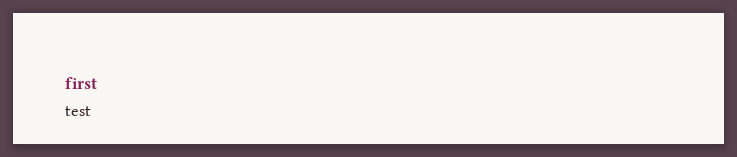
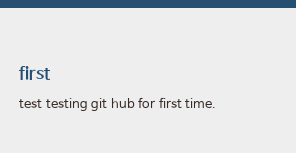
(91, 111) none -> [45,97,217,112] testing git hub for first time.

